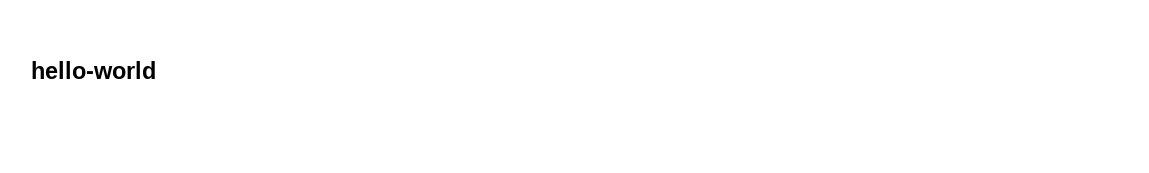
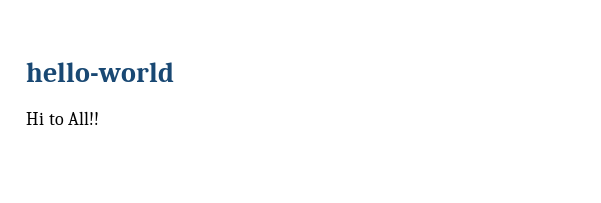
(156, 70) none -> [26,111,100,125] // Hi to All!!

